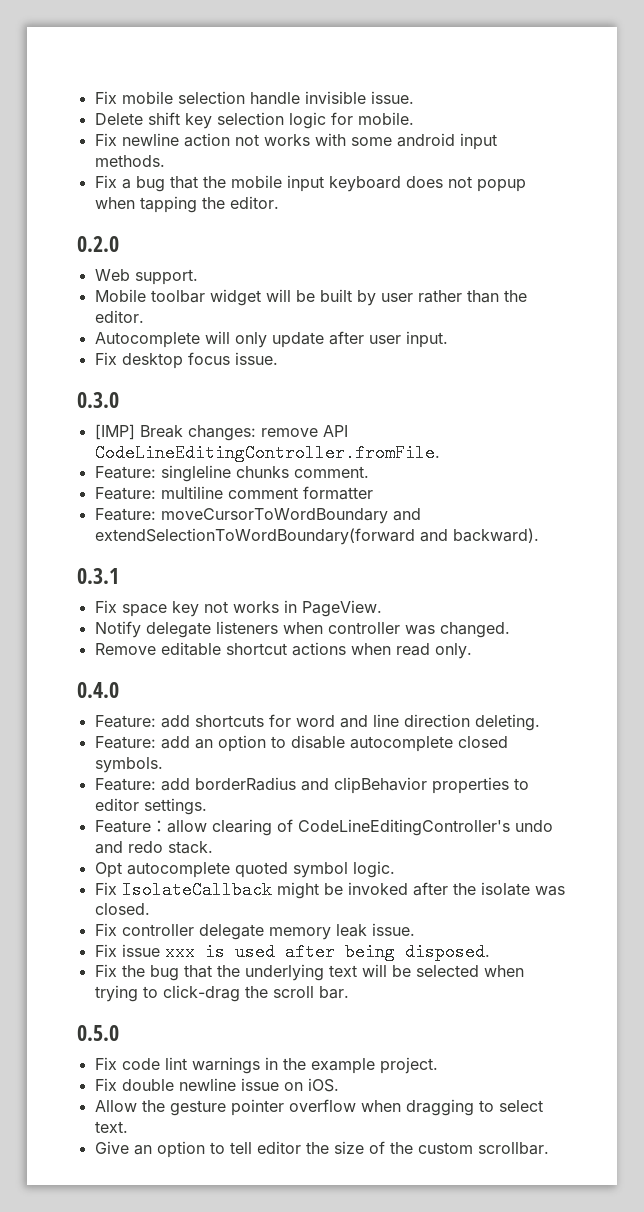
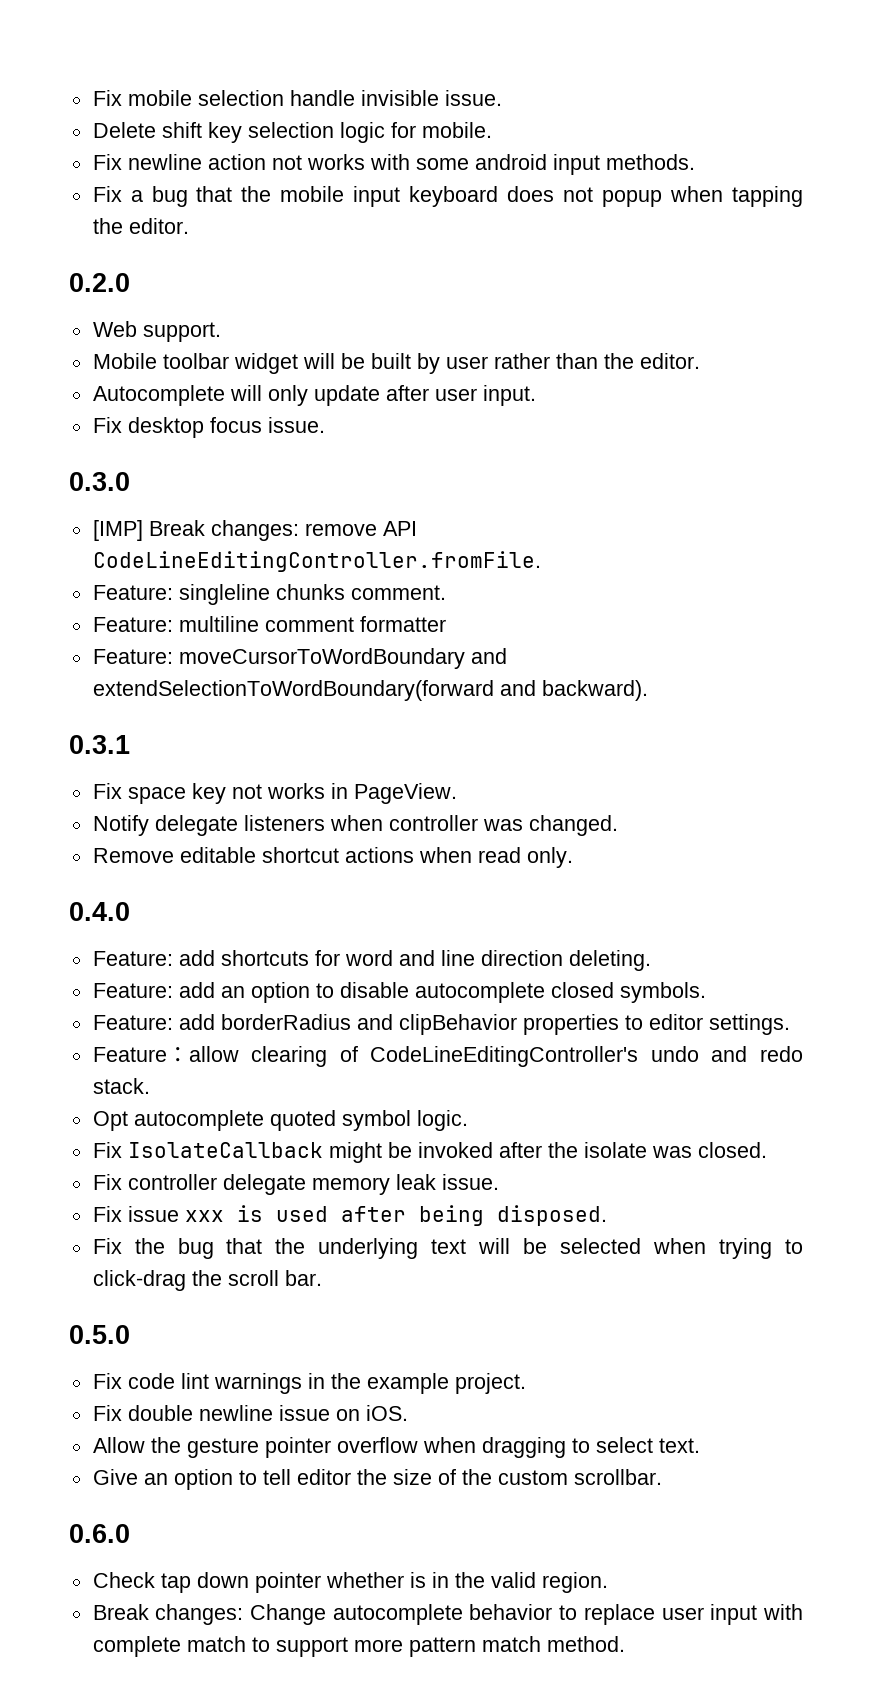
(549, 1148) none -> [69,1524,130,1543] [92,1572,608,1593] [92,1604,803,1625] [92,1636,625,1657] // 0.6.0 // Check tap down pointer whether is in the valid region. // Break changes: Change autocomplete behavior to replace user input with complete match to support more pattern match method.

